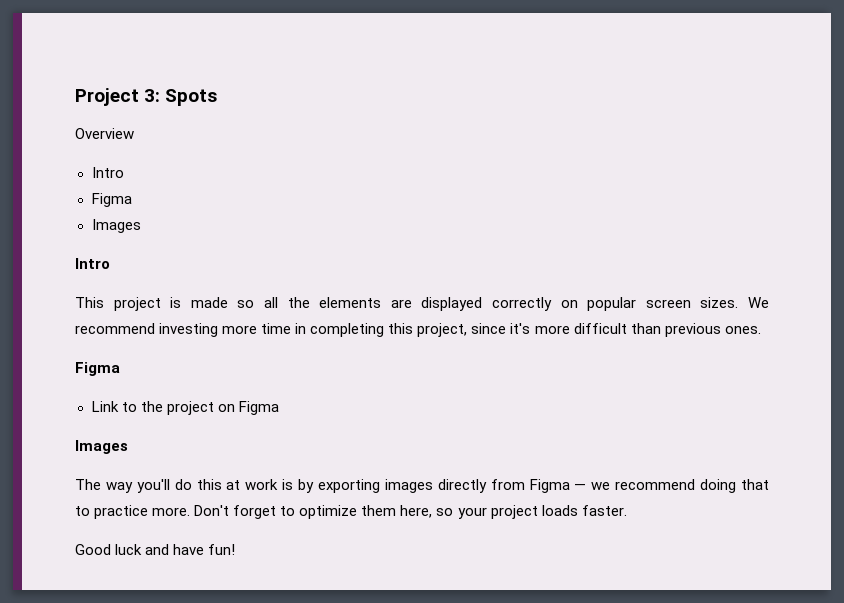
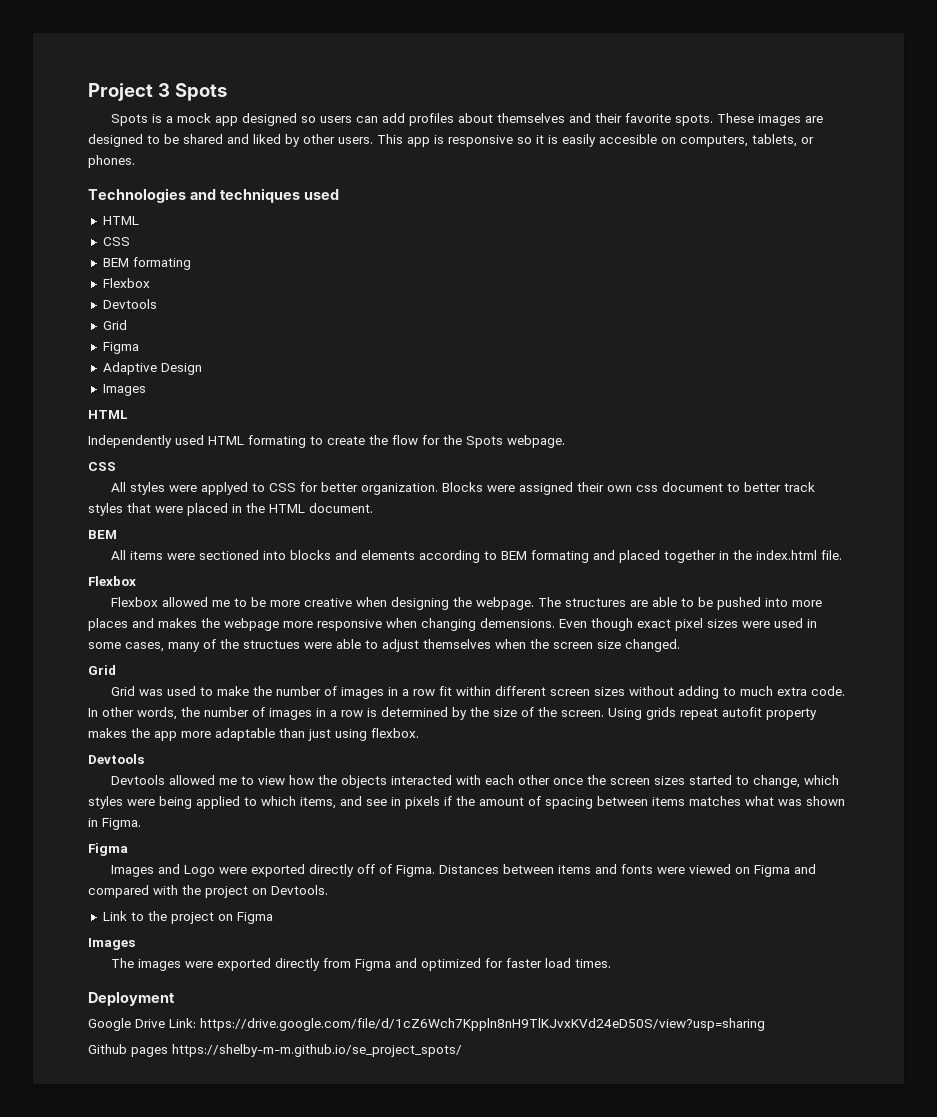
[144,89,161,102] 3: -> [157,83,170,97] 3
[75,128,134,139] [91,167,124,178] [91,193,132,207] [91,219,141,233] [75,258,110,269] [75,297,770,311] [75,323,761,337] [75,362,120,376] Overview // Intro // Figma // Images // Intro // This project is made so all the elements are displayed correctly on popular screen sizes. We recommend investing more time in completing this project, since it's more difficult than previous ones. // Figma -> [110,113,823,126] [88,134,814,147] [88,155,135,168] [88,188,339,203] [102,216,139,225] [102,237,130,246] [102,257,191,270] [102,278,150,288] [102,299,157,309] [102,320,127,330] [102,342,139,354] [102,362,202,375] [102,384,146,396] [88,410,128,419] [88,435,565,448] [88,462,116,471] [110,482,815,495] [88,503,373,516] [88,530,117,539] [110,550,842,563] [88,576,136,586] [110,597,822,610] [88,618,817,631] [88,639,680,652] [88,665,116,675] [110,686,845,699] [88,707,817,720] [88,728,419,741] [88,754,144,764] [110,775,839,788] [88,796,845,809] [88,818,141,830] [88,843,128,856] [110,864,816,877] [88,885,328,898] Spots is a mock app designed so users can add profiles about themselves and their favorite spots. These images are designed to be shared and liked by other users. This app is responsive so it is easily accesible on computers, tablets, or phones. // Technologies and techniques used // HTML // CSS // BEM formating // Flexbox // Devtools // Grid // Figma // Adaptive Design // Images // HTML // Independently used HTML formating to create the flow for the Spots webpage. // CSS // All styles were applyed to CSS for better organization. Blocks were assigned their own css document to better track styles that were placed in the HTML document. // BEM // All items were sectioned into blocks and elements according to BEM formating and placed together in the index.html file. // Flexbox // Flexbox allowed me to be more creative when designing the webpage. The structures are able to be pushed into more places and makes the webpage more responsive when changing demensions. Even though exact pixel sizes were used in some cases, many of the structues were able to adjust themselves when the screen size changed. // Grid // Grid was used to make the number of images in a row fit within different screen sizes without adding to much extra code. In other words, the number of images in a row is determined by the size of the screen. Using grids repeat autofit property makes the app more adaptable than just using flexbox. // Devtools // Devtools allowed me to view how the objects interacted with each other once the screen sizes started to change, which styles were being applied to which items, and see in pixels if the amount of spacing between items matches what was shown in Figma. // Figma // Images and Logo were exported directly off of Figma. Distances between items and fonts were viewed on Figma and compared with the project on Devtools.
[105,479,770,493] [75,505,627,519] [75,544,236,555] way you'll do this at work is by exporting images directly from Figma — we recommend doing that to practice more. Don't forget to optimize them here, so your project loads faster. // Good luck and have fun! -> [137,958,611,971] [88,992,175,1006] [88,1018,765,1031] [88,1044,462,1057] images were exported directly from Figma and optimized for faster load times. // Deployment // Google Drive Link: https://drive.google.com/file/d/1cZ6Wch7Kppln8nH9TlKJvxKVd24eD50S/view?usp=sharing // Github pages https://shelby-m-m.github.io/se_project_spots/

